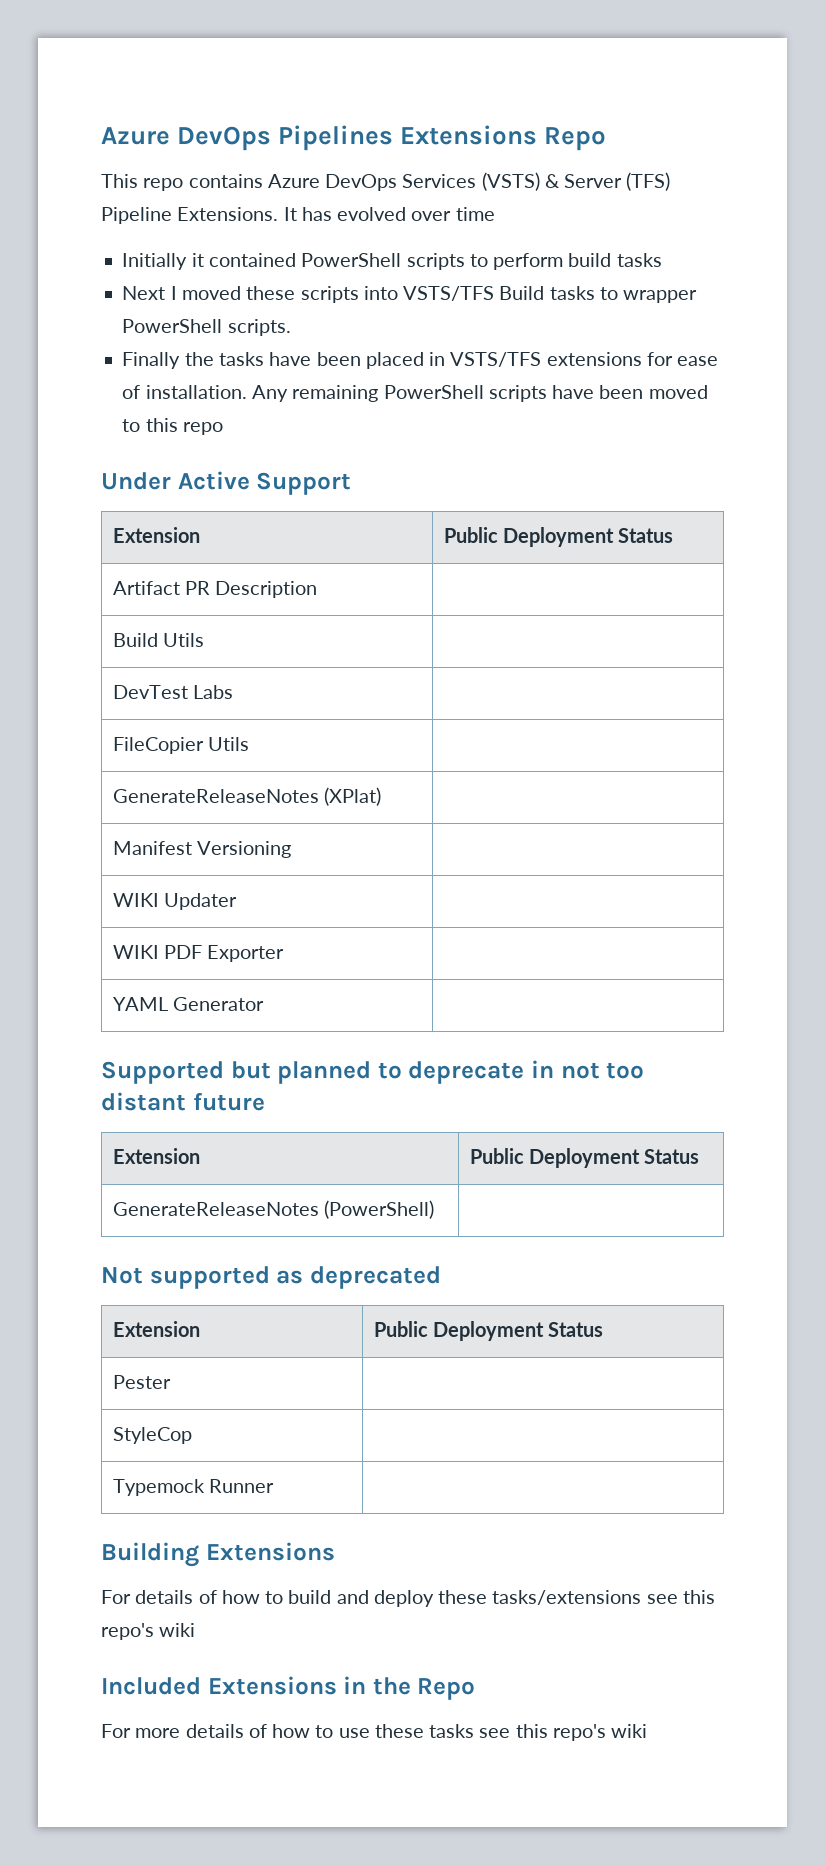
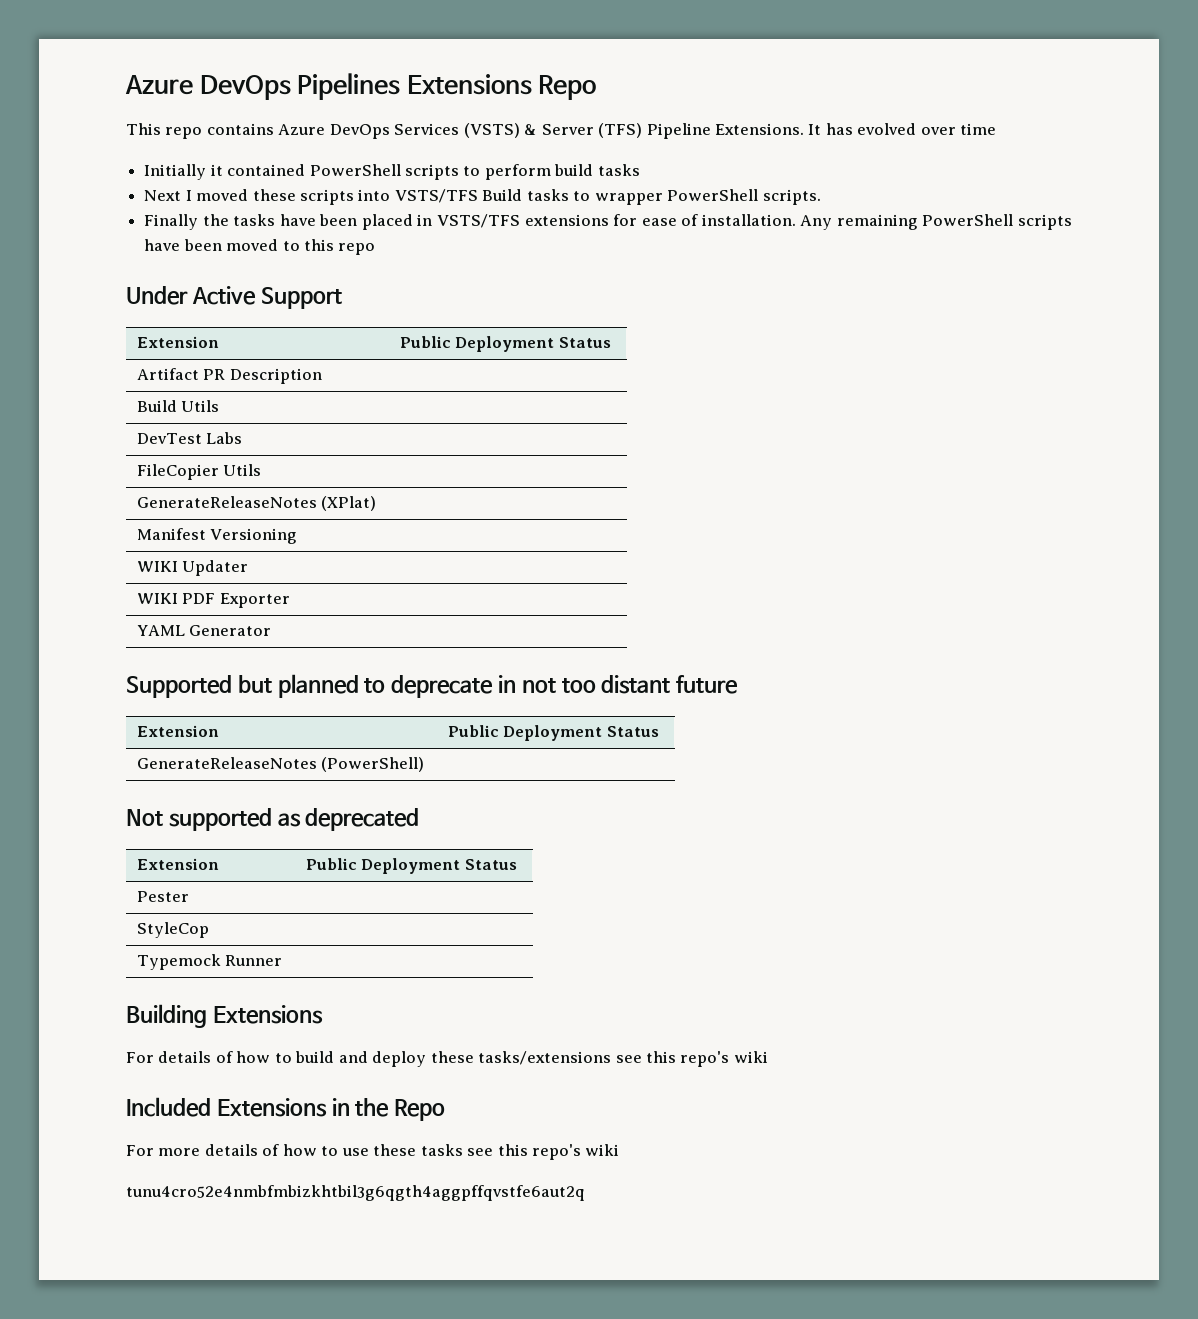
(648, 1731) none -> [126,1185,585,1201] // tunu4cro52e4nmbfmbizkhtbil3g6qgth4aggpffqvstfe6aut2q

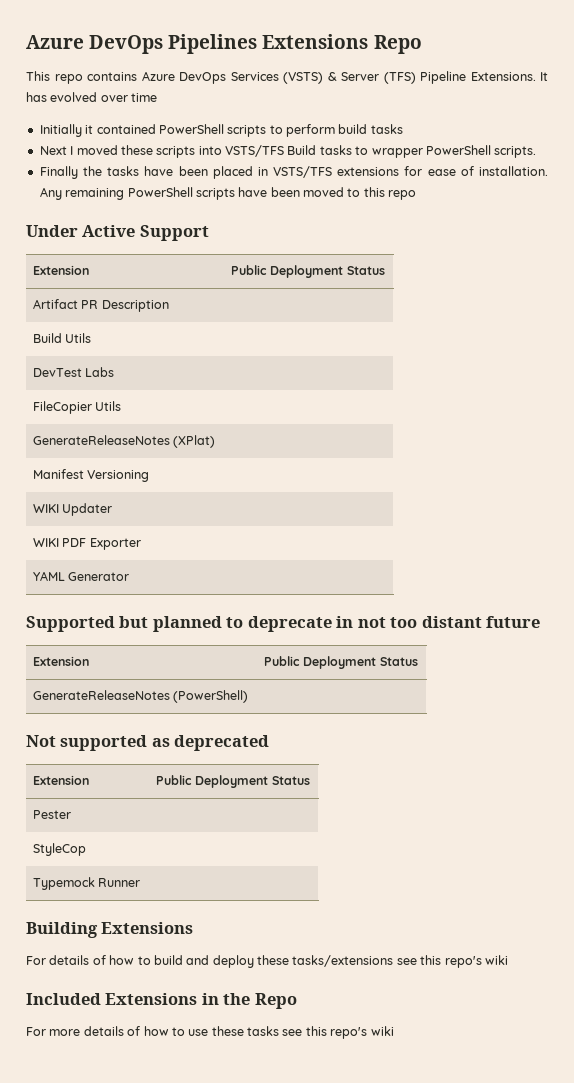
[126,1185,585,1201] // tunu4cro52e4nmbfmbizkhtbil3g6qgth4aggpffqvstfe6aut2q -> (394, 1031) none

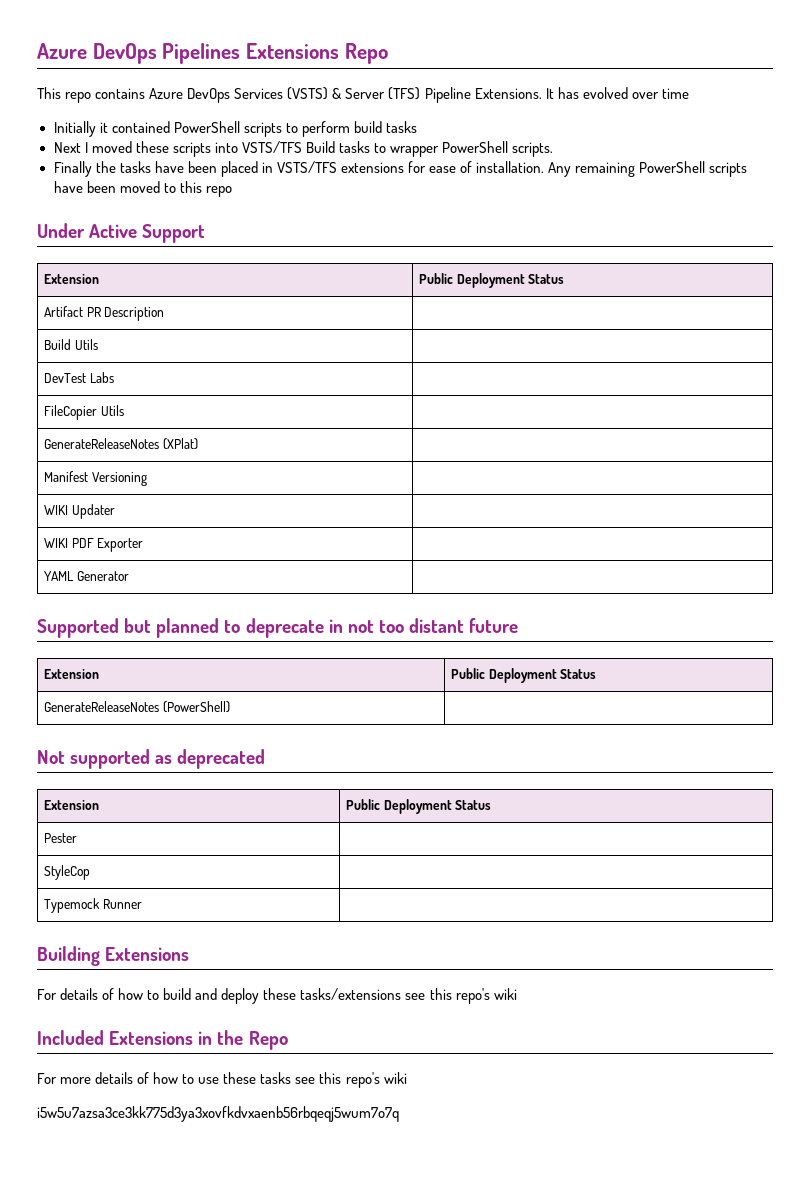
(394, 1031) none -> [37,1106,399,1122] // i5w5u7azsa3ce3kk775d3ya3xovfkdvxaenb56rbqeqj5wum7o7q

